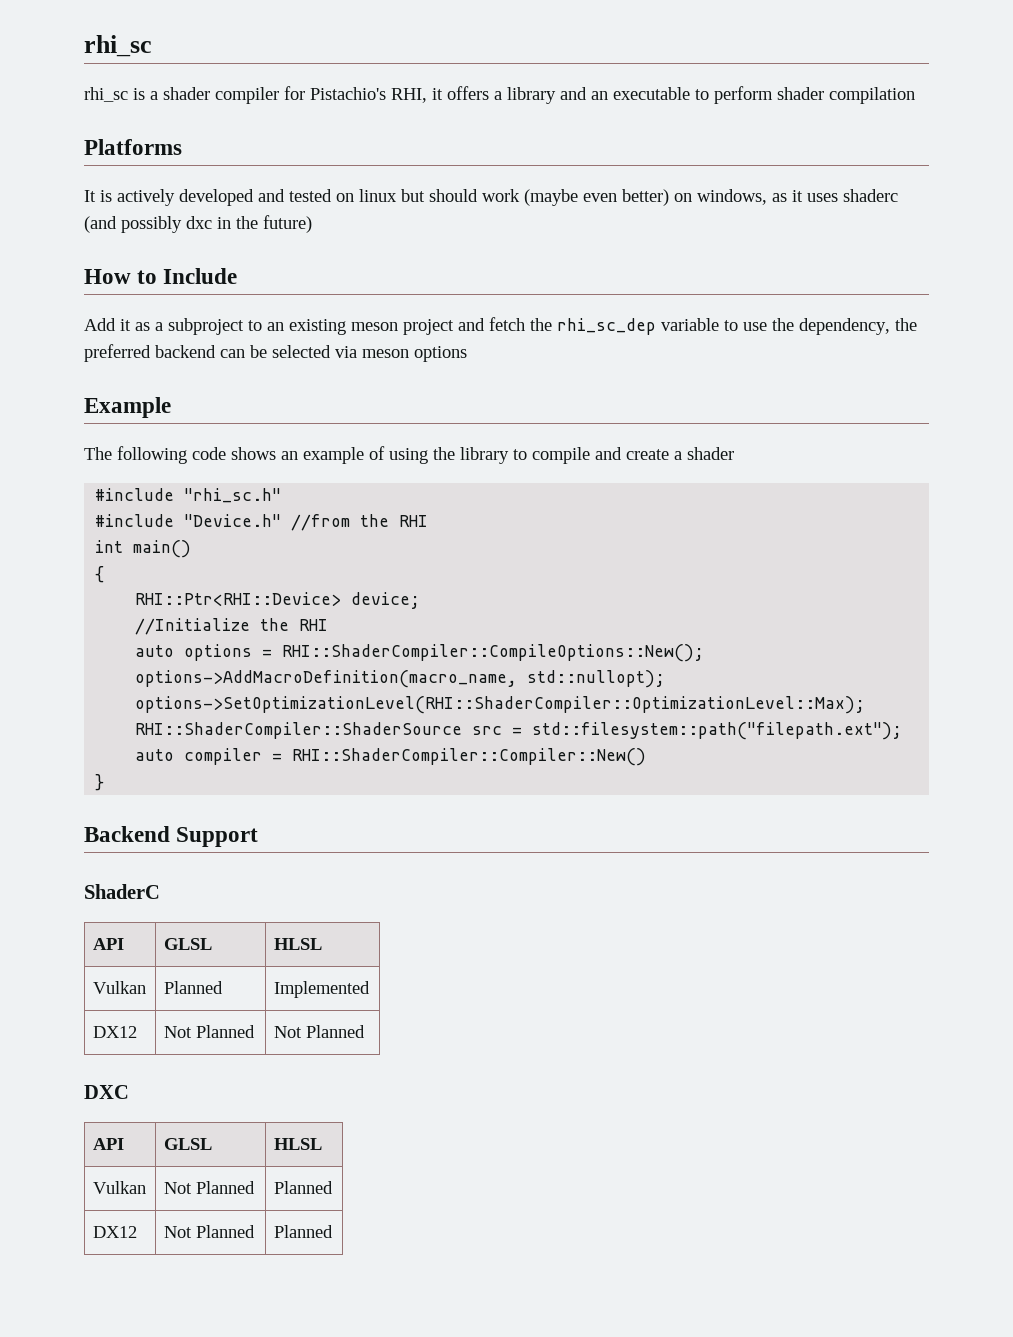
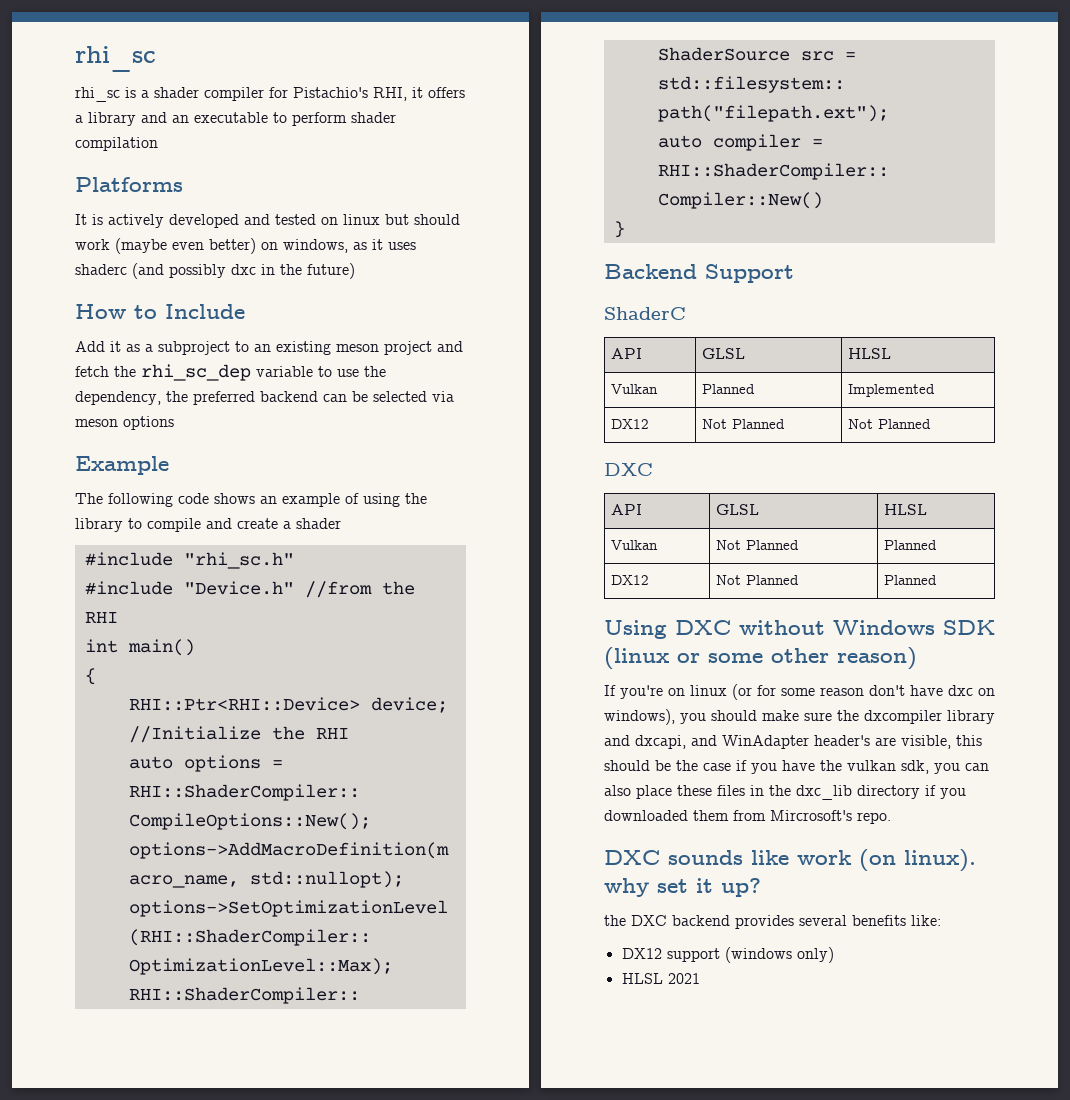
(333, 1231) none -> [604,620,995,639] [604,647,917,670] [604,684,995,700] [604,709,995,725] [604,735,982,749] [604,760,989,774] [604,785,966,800] [604,810,891,824] [604,849,976,872] [604,878,761,897] [604,915,941,929] [621,947,834,963] [621,973,700,984] // Using DXC without Windows SDK (linux or some other reason) // If you're on linux (or for some reason don't have dxc on windows), you should make sure the dxcompiler library and dxcapi, and WinAdapter header's are visible, this should be the case if you have the vulkan sdk, you can also place these files in the dxc_lib directory if you downloaded them from Mircrosoft's repo. // DXC sounds like work (on linux). why set it up? // the DXC backend provides several benefits like: // DX12 support (windows only) // HLSL 2021

